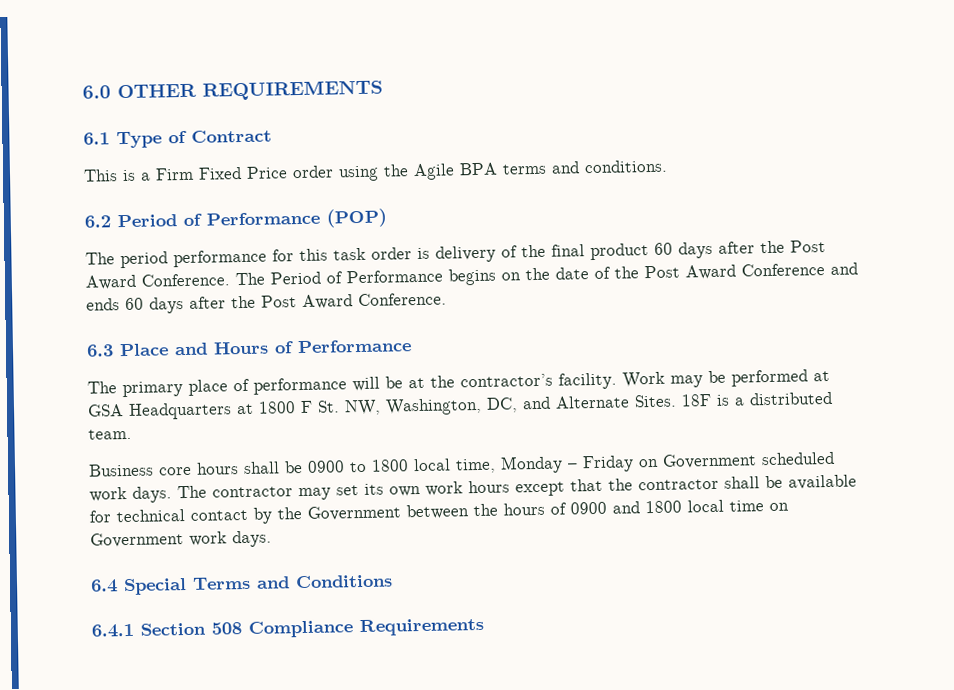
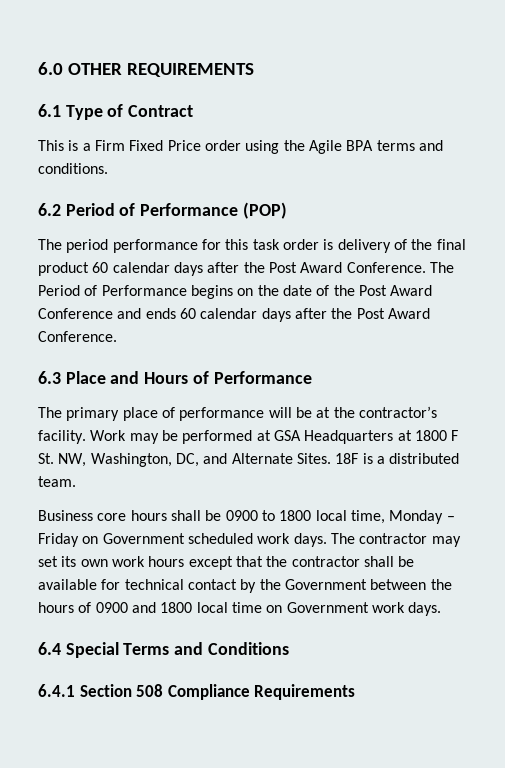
(673, 248) none -> [112,262,170,273] calendar
(144, 304) none -> [200,308,258,319] calendar

